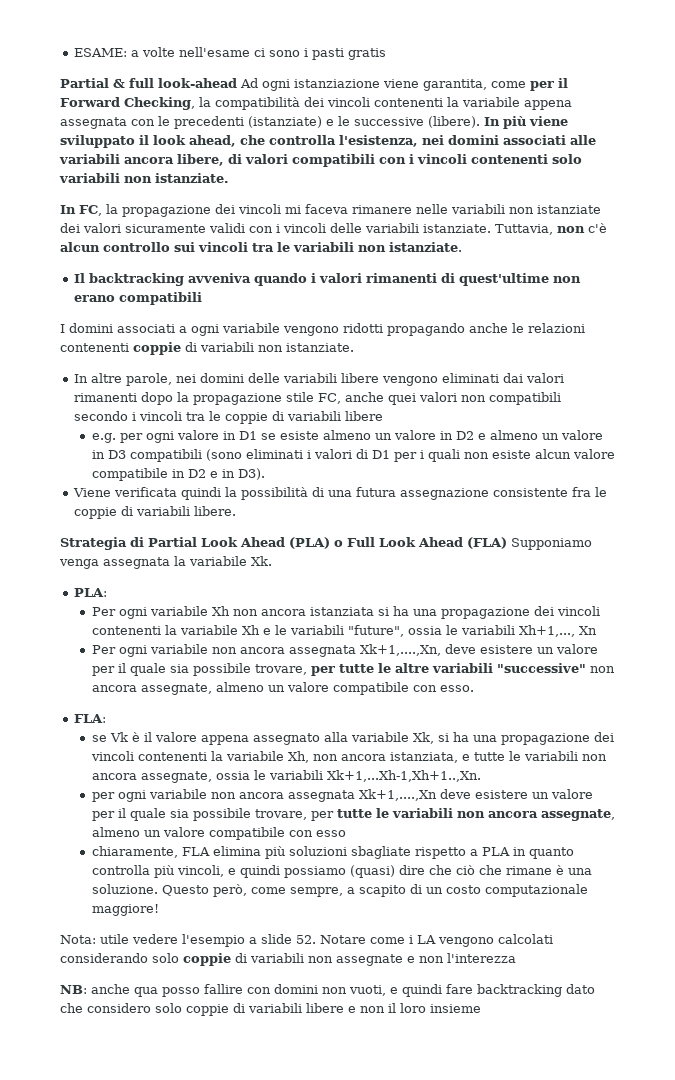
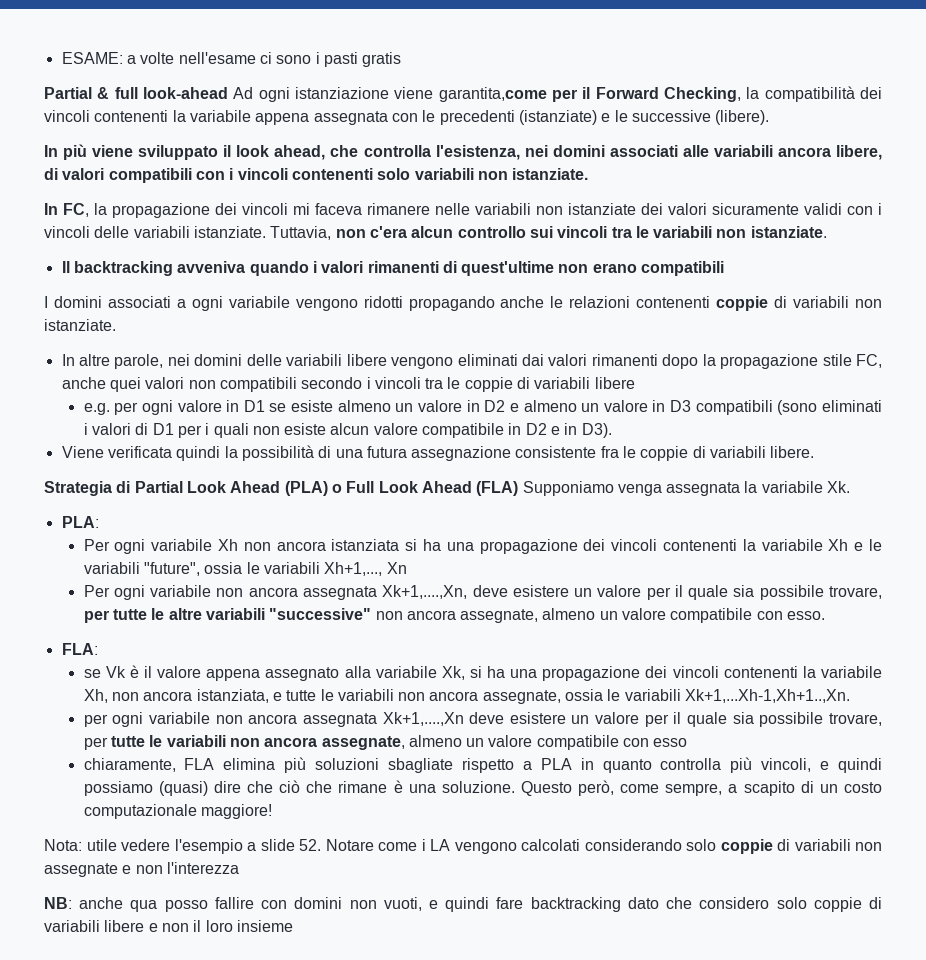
[423,79,526,91] garantita, come -> [438,87,547,102] garantita,come
(480, 122) none -> (770, 117) //
[588,223,607,233] c'è -> [369,226,407,238] c'era

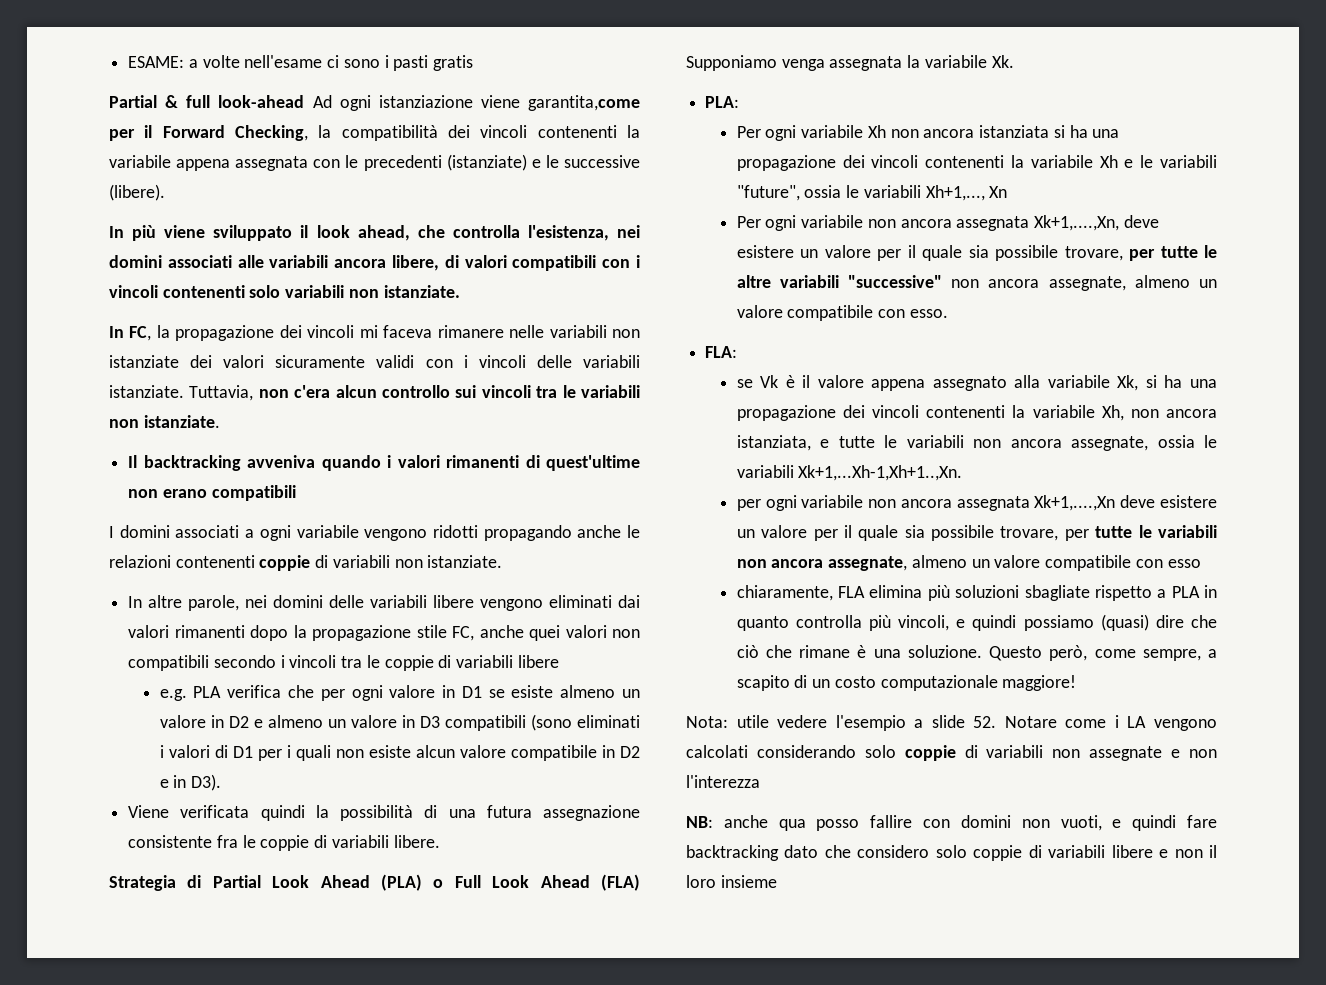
(110, 409) none -> [193,685,315,698] PLA verifica che

